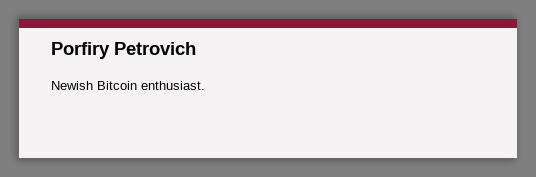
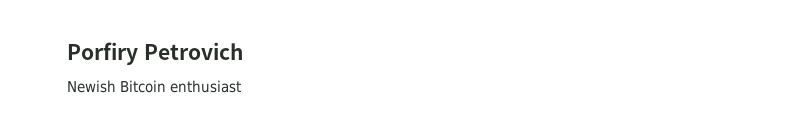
[141,81,205,90] enthusiast. -> [170,80,242,93] enthusiast

